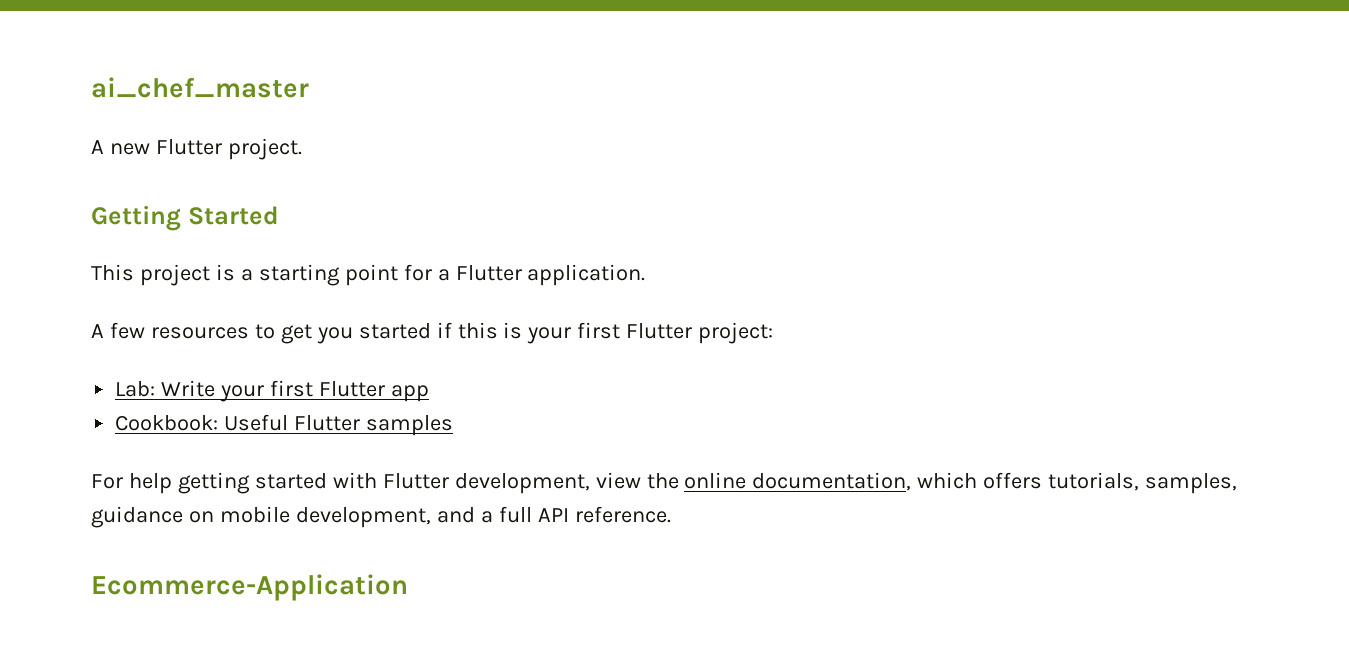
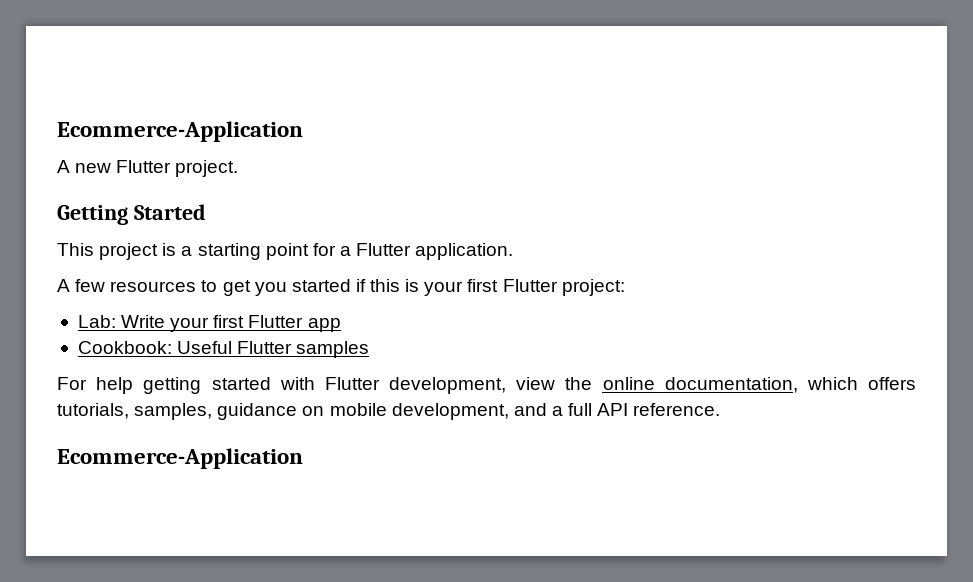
[91,77,309,98] ai_chef_master -> [57,121,303,142] Ecommerce-Application

